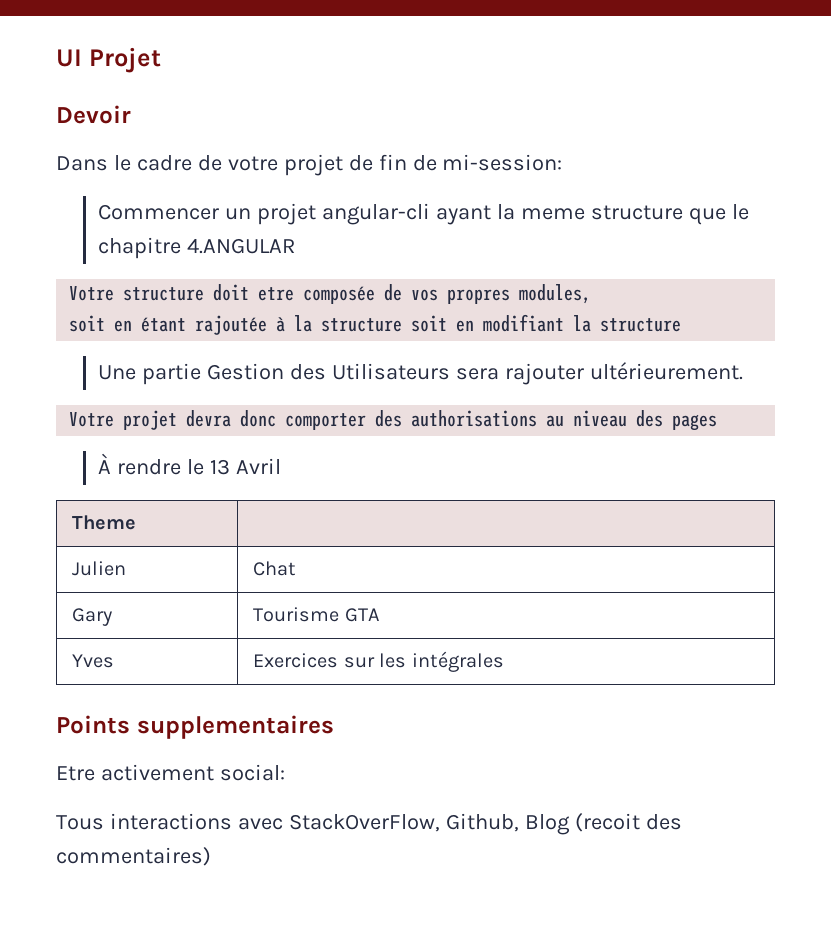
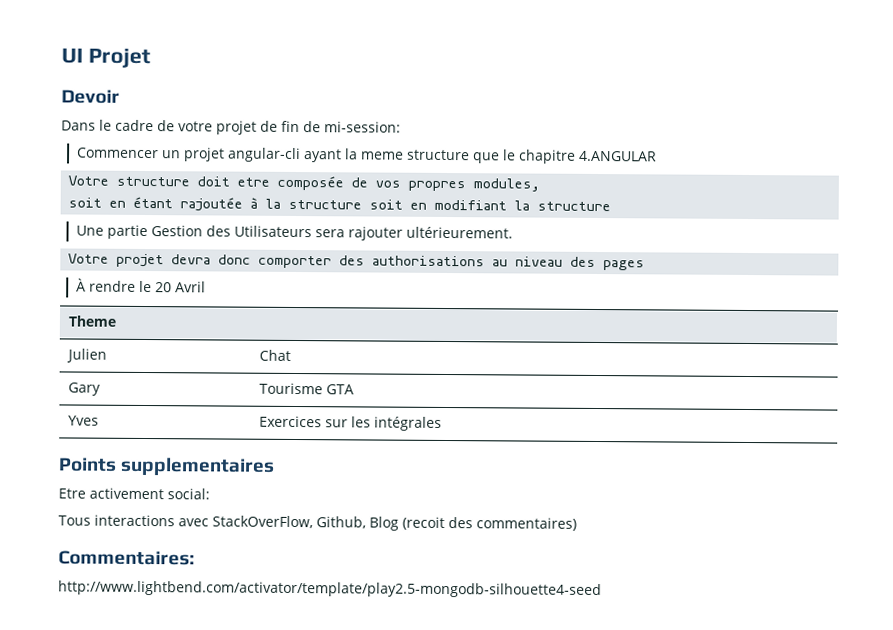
[210,459,231,475] 13 -> [154,282,172,293] 20
(211, 856) none -> [58,550,195,566] [58,580,602,599] // Commentaires: // http://www.lightbend.com/activator/template/play2.5-mongodb-silhouette4-seed

